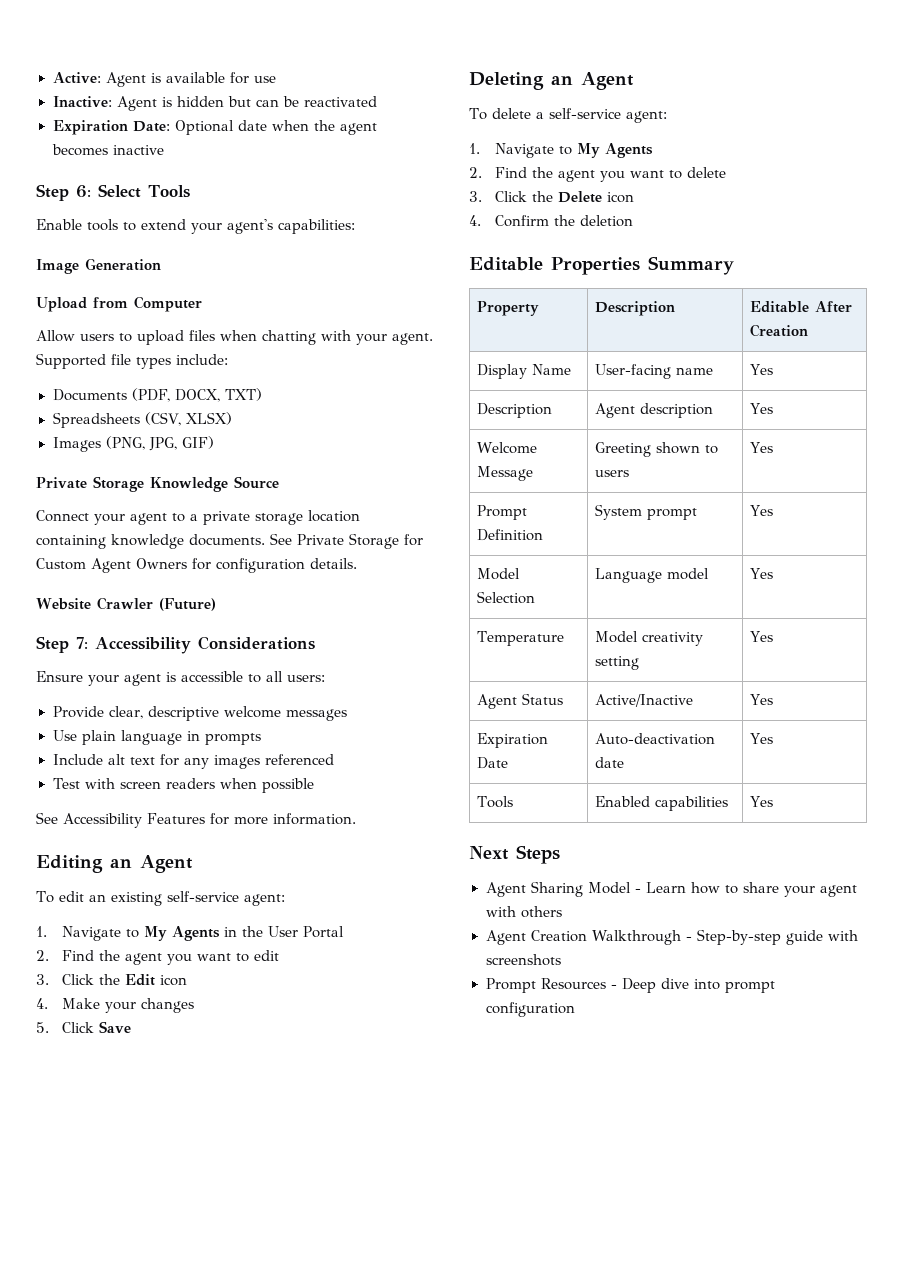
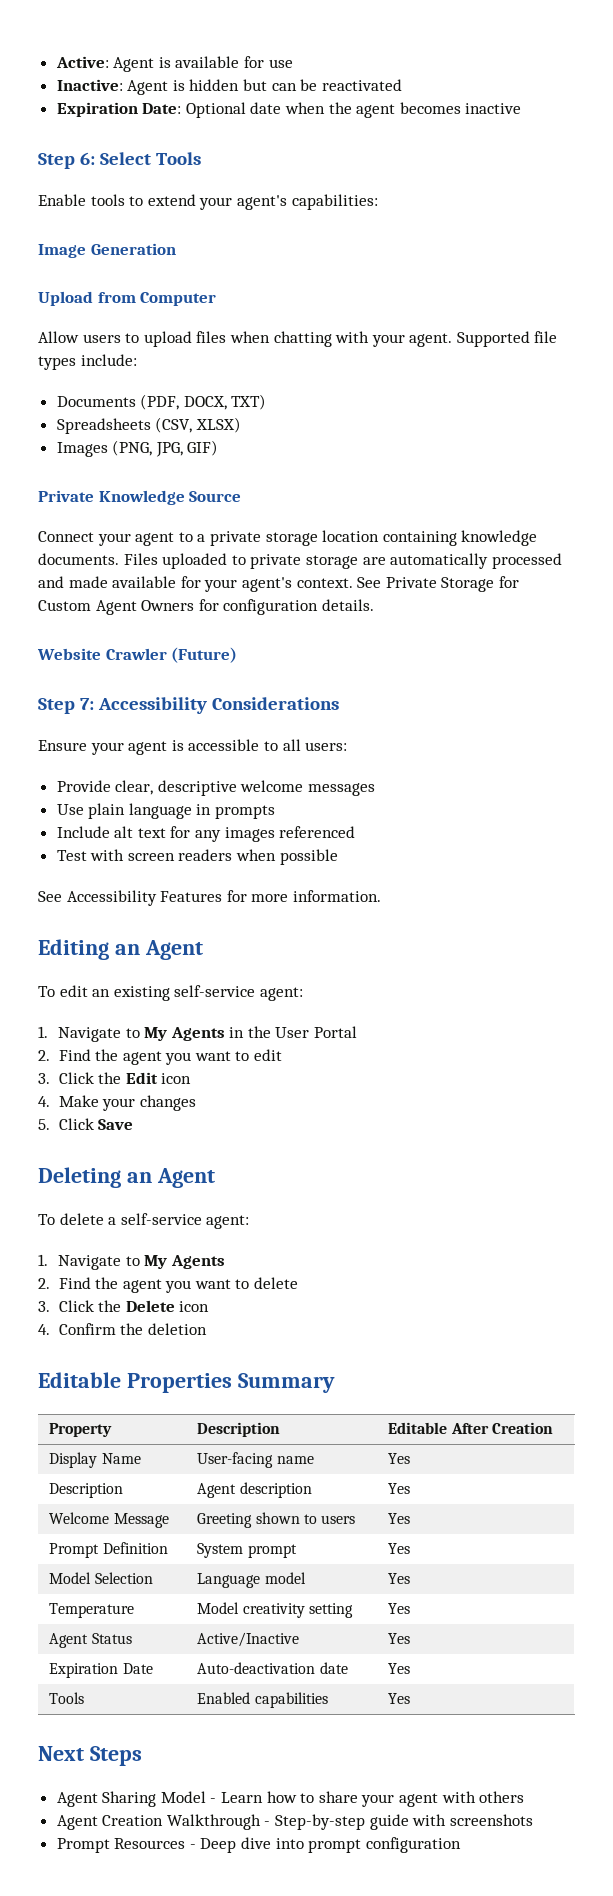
[93,476,144,492] Storage -> (94, 496) none
(265, 540) none -> [123,553,562,569] [38,576,353,592] Files uploaded to private storage are automatically processed and made available for your agent's context.

